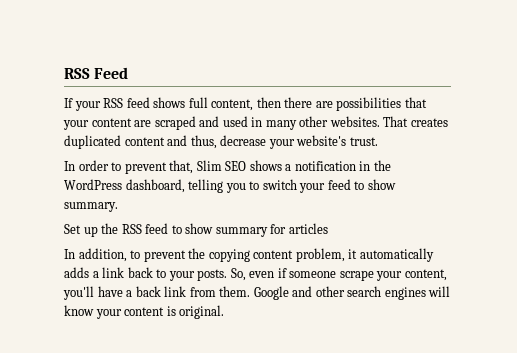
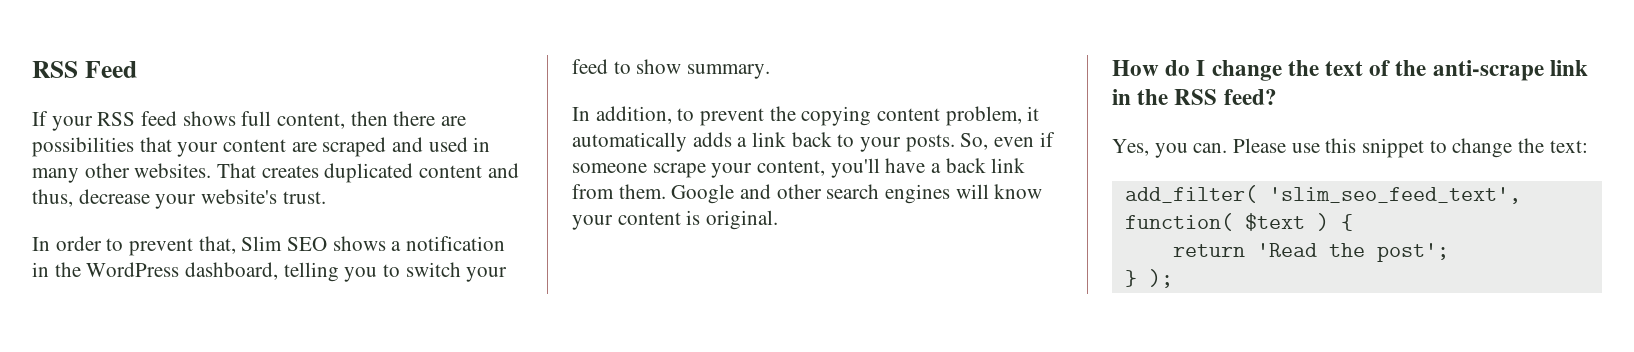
[64,223,328,237] // Set up the RSS feed to show summary for articles -> (771, 71) none
(225, 312) none -> [1112,60,1588,81] [1112,89,1277,105] [1112,138,1588,158] [1124,185,1521,204] [1124,213,1353,231] [1172,243,1449,262] [1124,269,1173,288] // How do I change the text of the anti-scrape link in the RSS feed? // Yes, you can. Please use this snippet to change the text: // add_filter( 'slim_seo_feed_text', function( $text ) { // return 'Read the post'; // } );

